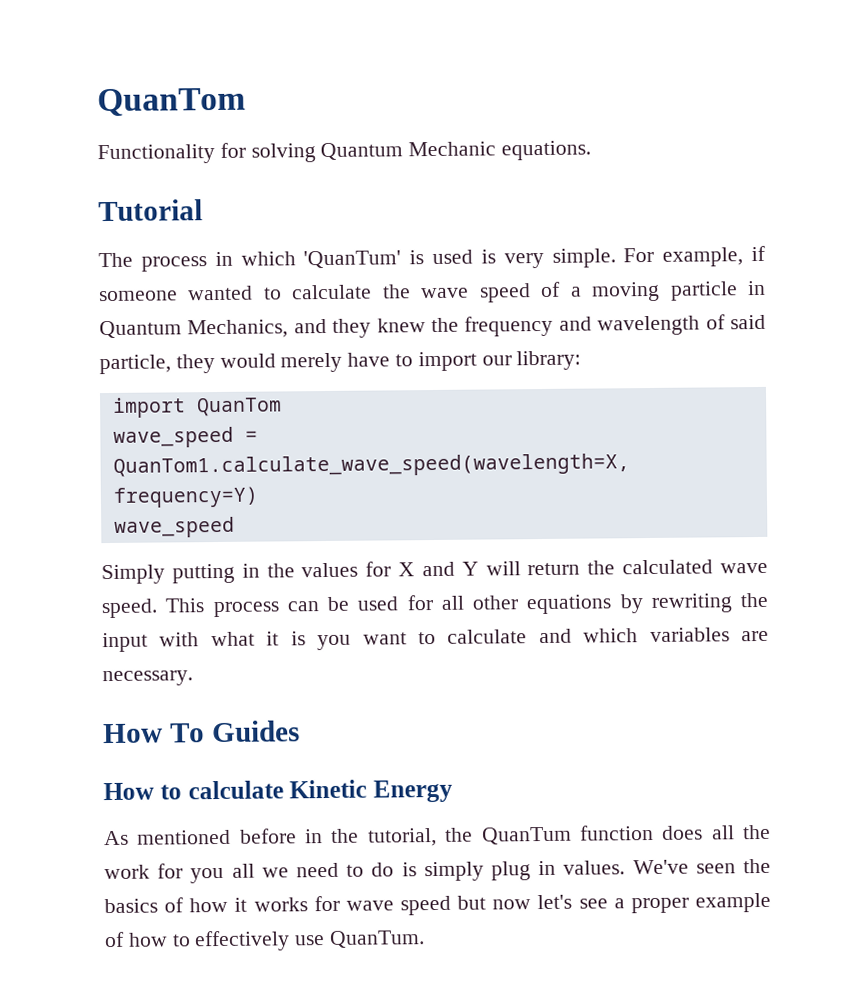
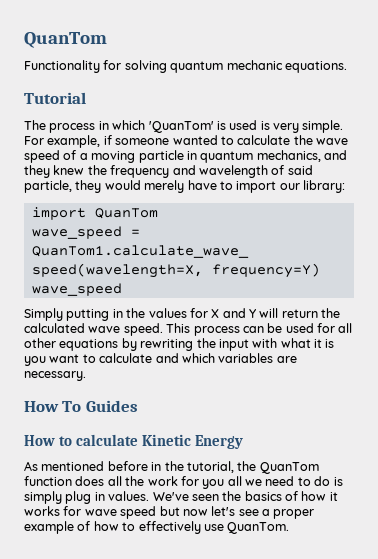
[320,141,497,161] Quantum Mechanic -> [170,60,283,73] quantum mechanic
[303,250,402,269] 'QuanTum' -> [148,121,214,133] 'QuanTom'
[99,319,289,339] Quantum Mechanics, -> [200,150,321,163] quantum mechanics,
[481,826,572,845] QuanTum -> [259,462,319,474] QuanTom
[329,930,426,948] QuanTum. -> [227,522,290,534] QuanTom.

